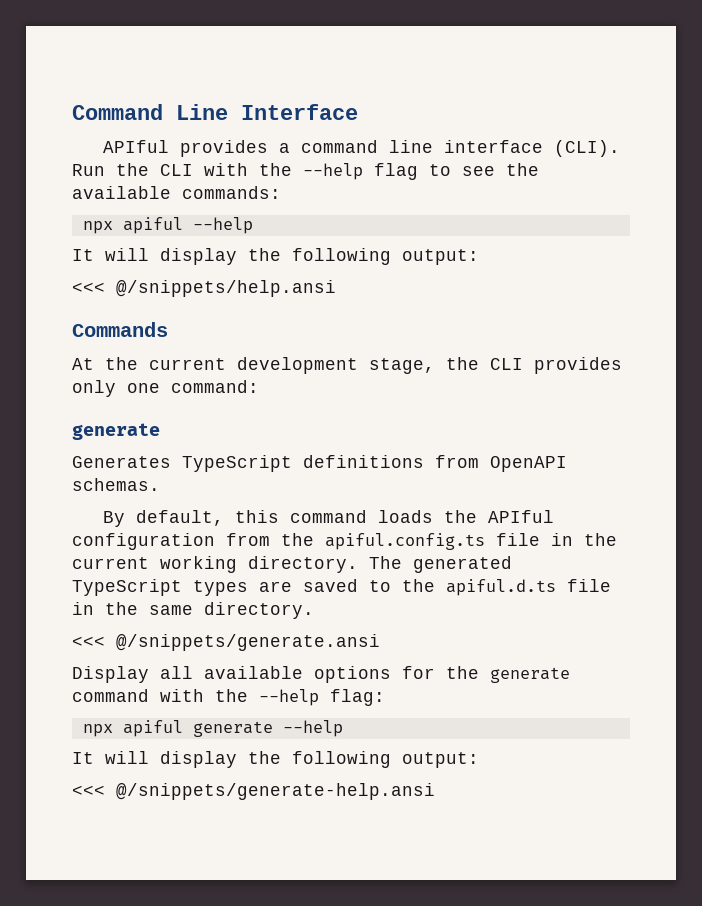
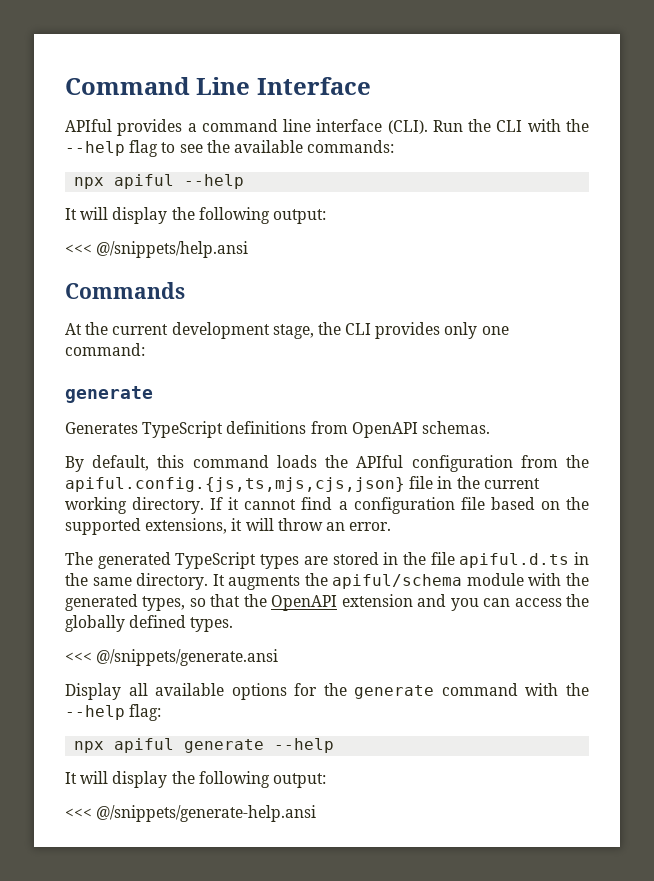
[325,533,485,550] apiful.config.ts -> [65,477,405,492] apiful.config.{js,ts,mjs,cjs,json}
(358, 564) none -> [210,497,589,514] [65,518,392,535] If it cannot find a configuration file based on the supported extensions, it will throw an error. //
[303,579,611,596] saved to the apiful.d.ts file -> [332,552,570,568] stored in the file apiful.d.ts
(314, 610) none -> [212,573,589,590] [65,594,589,611] [65,615,234,632] It augments the apiful/schema module with the generated types, so that the OpenAPI extension and you can access the globally defined types.

